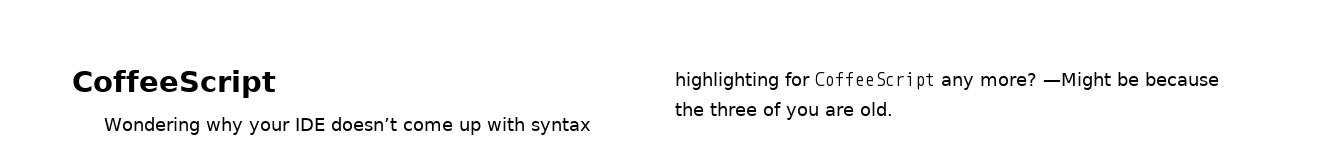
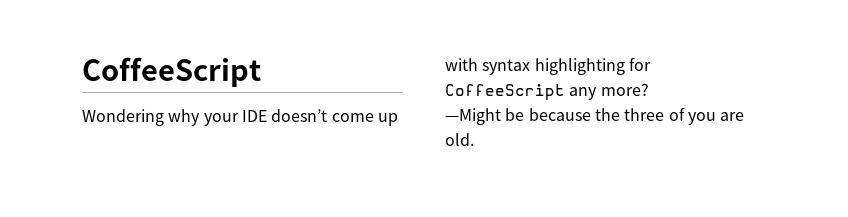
(1037, 79) none -> (649, 89) //

